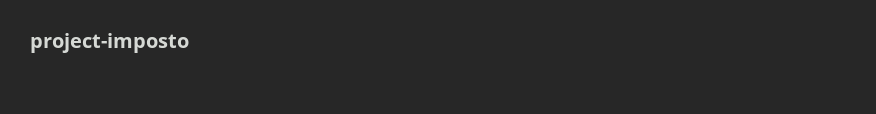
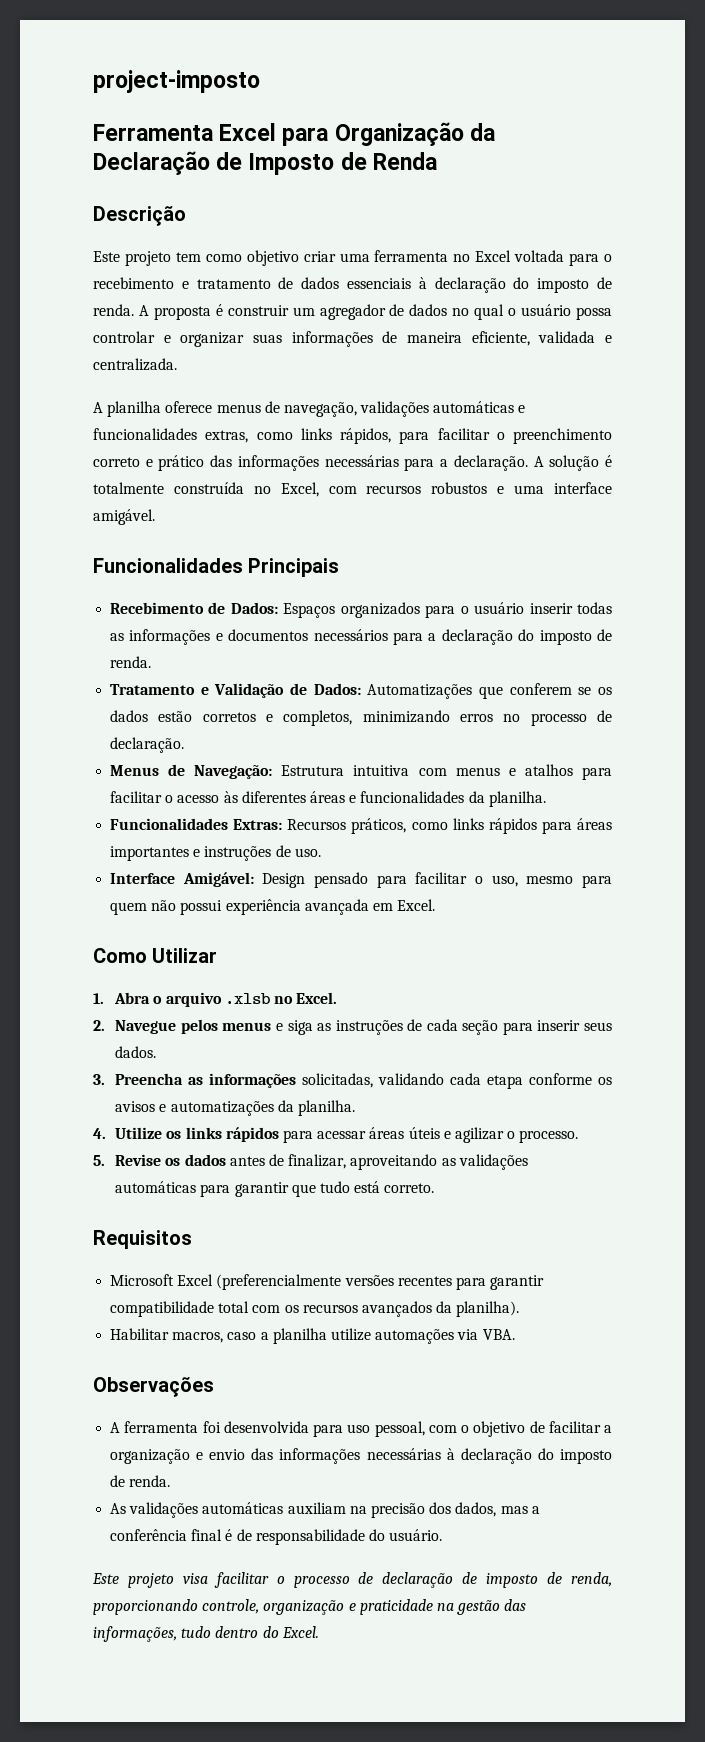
(189, 43) none -> [93,122,495,146] [93,151,437,175] [93,206,186,226] [93,250,613,266] [93,277,612,293] [93,304,612,320] [93,331,612,347] [93,358,177,371] [93,401,526,417] [93,428,612,444] [93,455,613,471] [93,482,613,497] [93,509,155,525] [93,558,340,577] [110,602,612,618] [110,629,612,645] [110,656,152,668] [110,683,612,699] [110,710,612,726] [110,737,185,753] [110,764,612,780] [110,791,546,807] [110,818,612,834] [110,845,321,861] [110,872,612,888] [110,899,436,915] [93,948,218,963] [93,992,338,1007] [93,1019,612,1035] [115,1046,157,1058] [93,1073,612,1089] [115,1100,356,1116] [93,1127,579,1143] [93,1154,528,1170] [115,1181,435,1197] [93,1230,192,1249] [110,1274,545,1290] [110,1301,520,1317] [110,1328,515,1344] [93,1377,214,1397] [110,1421,612,1437] [110,1448,612,1464] [110,1475,171,1487] [110,1502,540,1518] [110,1529,443,1545] [92,1572,612,1588] [93,1599,527,1615] [93,1626,319,1642] // Ferramenta Excel para Organização da Declaração de Imposto de Renda // Descrição // Este projeto tem como objetivo criar uma ferramenta no Excel voltada para o recebimento e tratamento de dados essenciais à declaração do imposto de renda. A proposta é construir um agregador de dados no qual o usuário possa controlar e organizar suas informações de maneira eficiente, validada e centralizada. // A planilha oferece menus de navegação, validações automáticas e funcionalidades extras, como links rápidos, para facilitar o preenchimento correto e prático das informações necessárias para a declaração. A solução é totalmente construída no Excel, com recursos robustos e uma interface amigável. // Funcionalidades Principais // Recebimento de Dados: Espaços organizados para o usuário inserir todas as informações e documentos necessários para a declaração do imposto de renda. // Tratamento e Validação de Dados: Automatizações que conferem se os dados estão corretos e completos, minimizando erros no processo de declaração. // Menus de Navegação: Estrutura intuitiva com menus e atalhos para facilitar o acesso às diferentes áreas e funcionalidades da planilha. // Funcionalidades Extras: Recursos práticos, como links rápidos para áreas importantes e instruções de uso. // Interface Amigável: Design pensado para facilitar o uso, mesmo para quem não possui experiência avançada em Excel. // Como Utilizar // 1. Abra o arquivo .xlsb no Excel. // 2. Navegue pelos menus e siga as instruções de cada seção para inserir seus dados. // 3. Preencha as informações solicitadas, validando cada etapa conforme os avisos e automatizações da planilha. // 4. Utilize os links rápidos para acessar áreas úteis e agilizar o processo. // 5. Revise os dados antes de finalizar, aproveitando as validações automáticas para garantir que tudo está correto. // Requisitos // Microsoft Excel (preferencialmente versões recentes para garantir compatibilidade total com os recursos avançados da planilha). // Habilitar macros, caso a planilha utilize automações via VBA. // Observações // A ferramenta foi desenvolvida para uso pessoal, com o objetivo de facilitar a organização e envio das informações necessárias à declaração do imposto de renda. // As validações automáticas auxiliam na precisão dos dados, mas a conferência final é de responsabilidade do usuário. // Este projeto visa facilitar o processo de declaração de imposto de renda, proporcionando controle, organização e praticidade na gestão das informações, tudo dentro do Excel.

